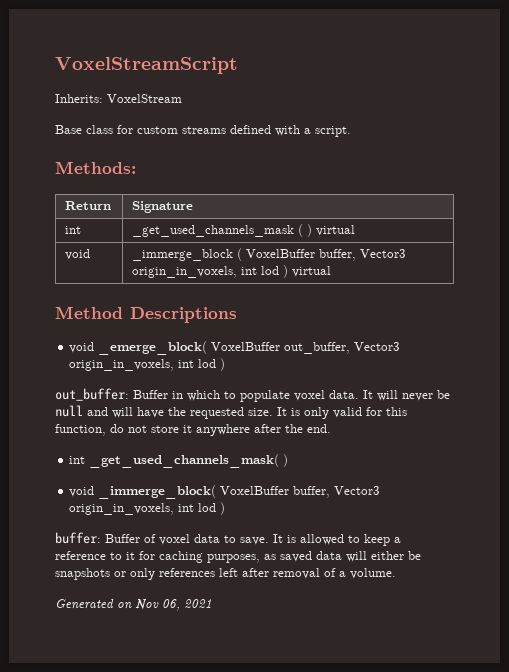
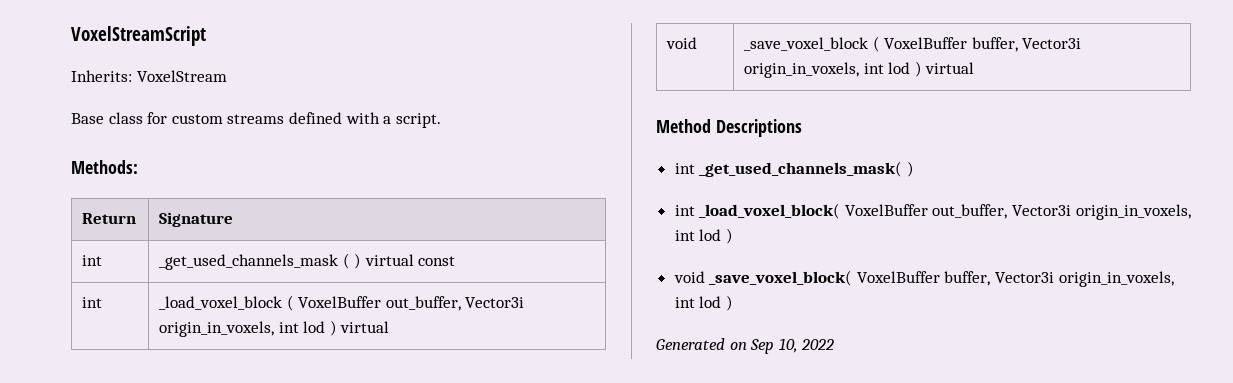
(356, 230) none -> [418,256,456,266] [82,297,103,308] [159,295,525,311] [159,320,390,337] const // int | _load_voxel_block ( VoxelBuffer out_buffer, Vector3i origin_in_voxels, int lod ) virtual
[132,249,234,261] _immerge_block -> [744,37,869,51] _save_voxel_block
[360,249,407,258] Vector3 -> [1022,38,1082,49] Vector3i
[69,341,401,355] [69,358,226,371] [55,388,450,402] [55,405,407,419] [55,424,331,436] [69,454,289,468] [69,485,381,499] [69,502,226,515] [55,532,401,546] [55,551,421,563] [55,568,396,580] void _emerge_block( VoxelBuffer out_buffer, Vector3 origin_in_voxels, int lod ) // out_buffer: Buffer in which to populate voxel data. It will never be null and will have the requested size. It is only valid for this function, do not store it anywhere after the end. // int _get_used_channels_mask( ) // void _immerge_block( VoxelBuffer buffer, Vector3 origin_in_voxels, int lod ) // buffer: Buffer of voxel data to save. It is allowed to keep a reference to it for caching purposes, as saved data will either be snapshots or only references left after removal of a volume. -> [674,161,914,177] [674,203,1191,220] [674,228,733,244] [673,270,1174,287] [674,295,733,311] int _get_used_channels_mask( ) // int _load_voxel_block( VoxelBuffer out_buffer, Vector3i origin_in_voxels, int lod ) // void _save_voxel_block( VoxelBuffer buffer, Vector3i origin_in_voxels, int lod )
[135,599,212,611] Nov 06, 2021 -> [750,338,835,354] Sep 10, 2022

